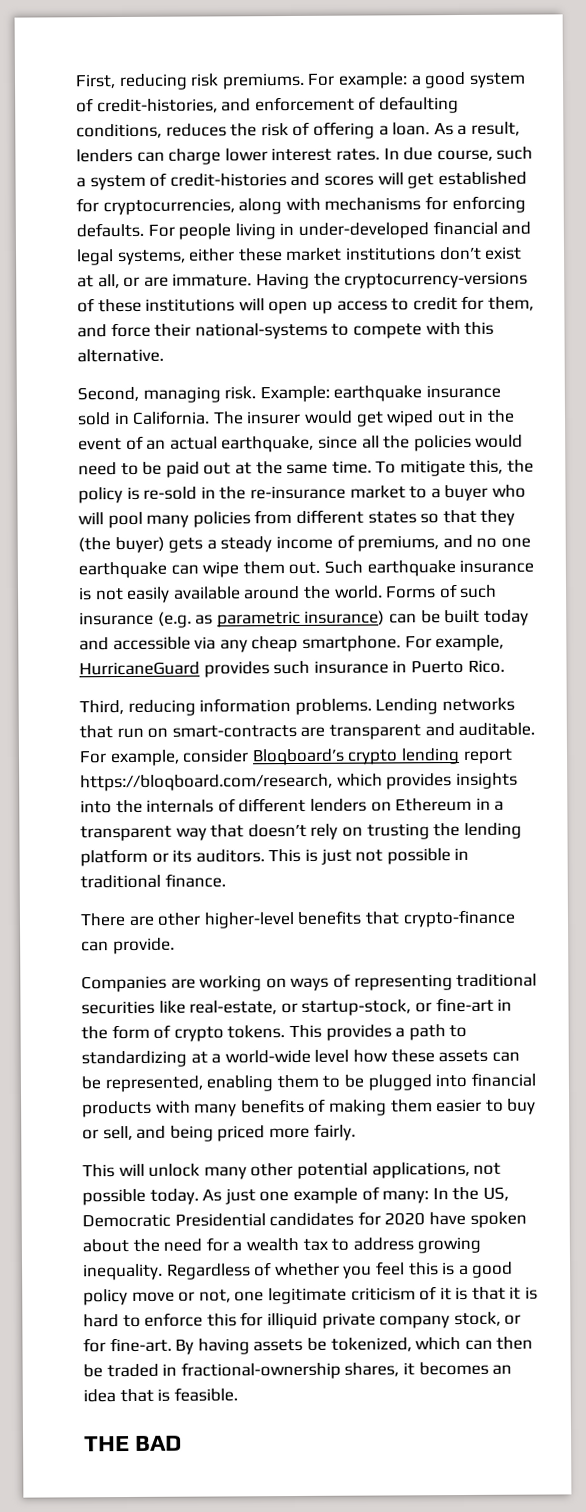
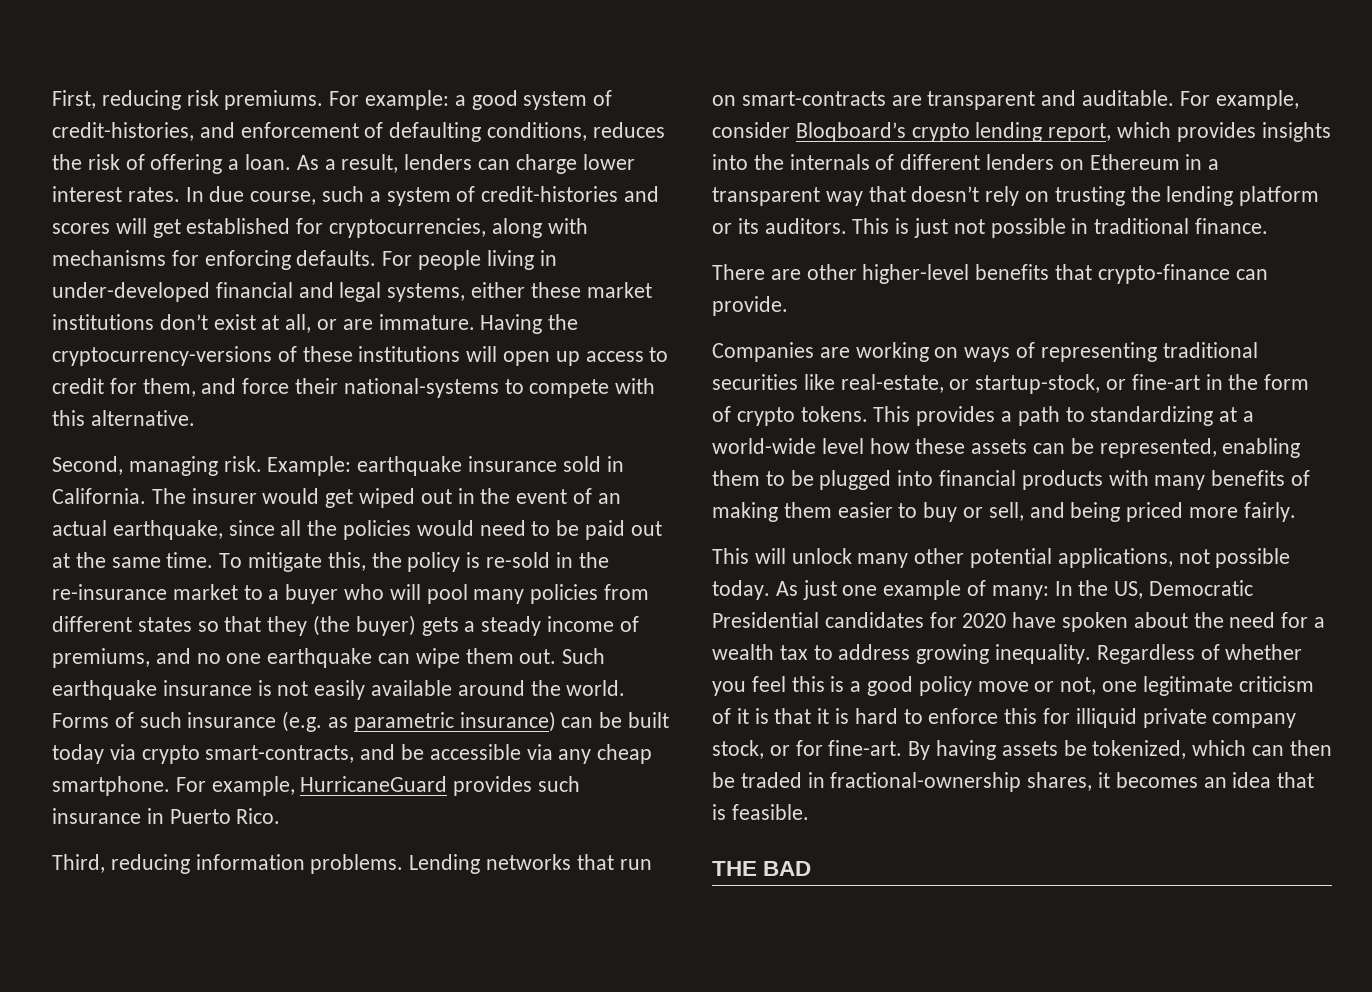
[79,637,109,651] and -> [109,744,425,764] via crypto smart-contracts, and be
[462,748,513,764] [80,773,333,792] report https://bloqboard.com/research, -> [1048,123,1112,142] report,

